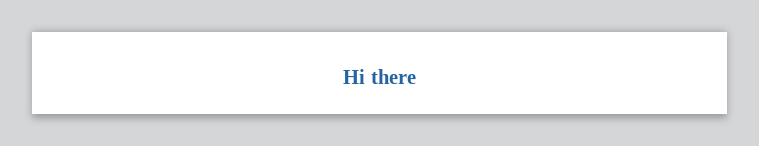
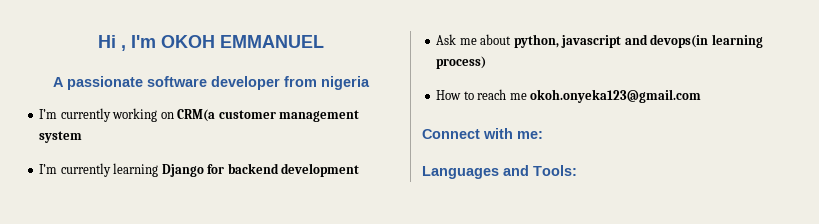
[370,69,416,84] there -> [121,35,324,51] [53,76,370,90] [39,108,360,122] [39,131,83,143] [39,163,360,177] [436,34,763,48] [436,56,487,69] [436,89,702,103] [422,128,543,139] [422,165,577,179] , I'm OKOH EMMANUEL // A passionate software developer from nigeria // I’m currently working on CRM(a customer management system // I’m currently learning Django for backend development // Ask me about python, javascript and devops(in learning process) // How to reach me okoh.onyeka123@gmail.com // Connect with me: // Languages and Tools:

